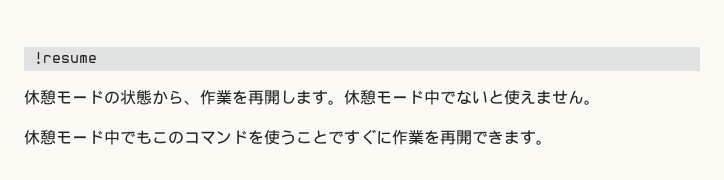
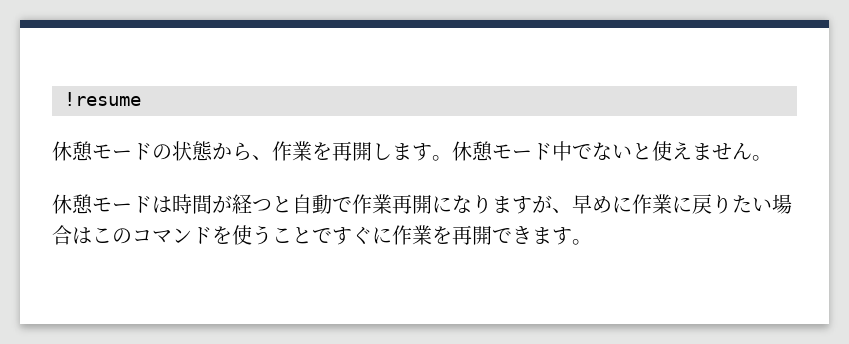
[104,130,152,145] 中でも -> [152,194,792,214] [52,225,92,245] は時間が経つと自動で作業再開になりますが、早めに作業に戻りたい場合は

